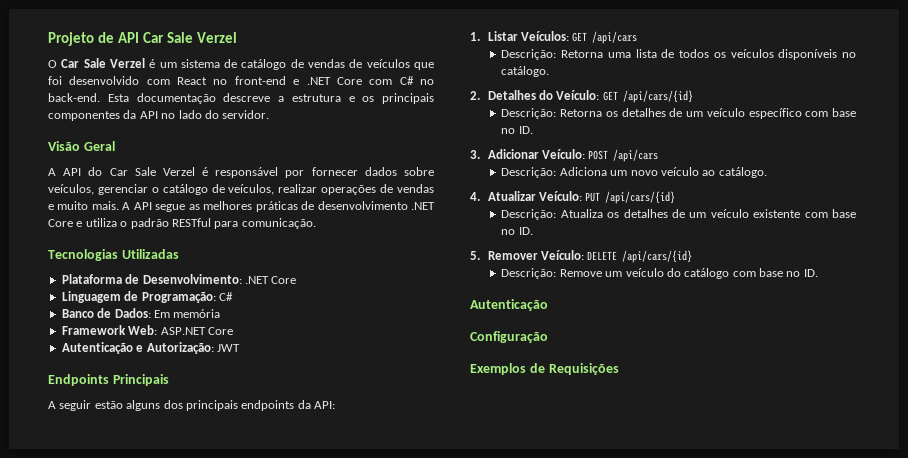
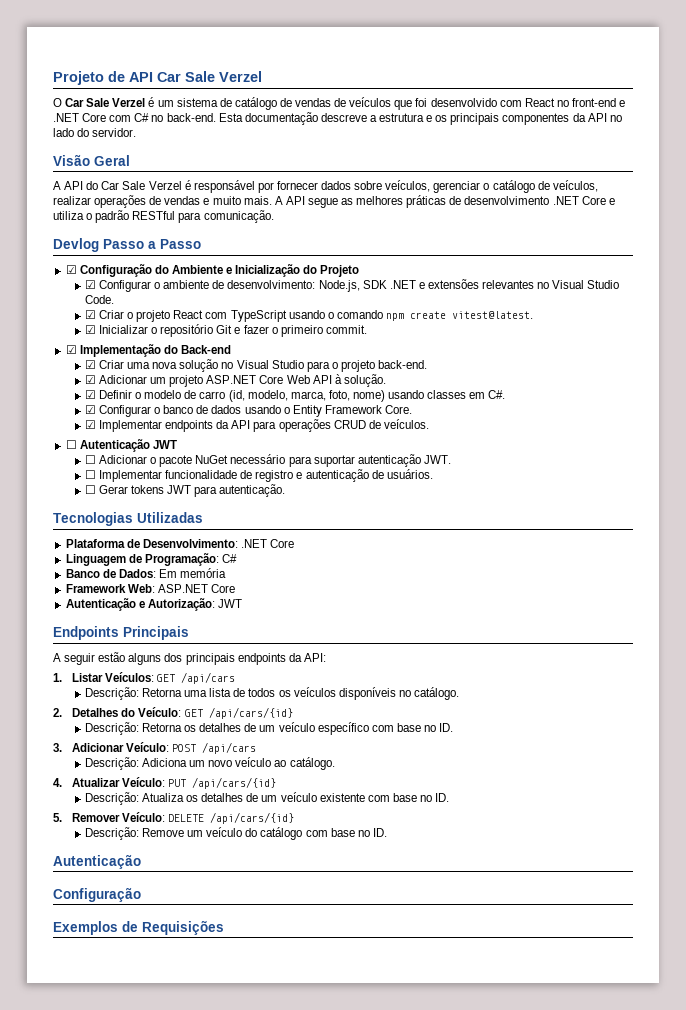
(316, 223) none -> [53,238,201,252] [65,264,360,277] [84,279,620,292] [84,295,114,304] [84,310,533,322] [84,324,367,337] [65,344,231,357] [84,359,428,372] [84,374,386,387] [84,390,506,402] [84,405,412,417] [84,419,429,432] [65,439,177,452] [84,454,451,467] [84,469,433,482] [84,484,286,497] // Devlog Passo a Passo // ☑ Configuração do Ambiente e Inicialização do Projeto // ☑ Configurar o ambiente de desenvolvimento: Node.js, SDK .NET e extensões relevantes no Visual Studio Code. // ☑ Criar o projeto React com TypeScript usando o comando npm create vitest@latest. // ☑ Inicializar o repositório Git e fazer o primeiro commit. // ☑ Implementação do Back-end // ☑ Criar uma nova solução no Visual Studio para o projeto back-end. // ☑ Adicionar um projeto ASP.NET Core Web API à solução. // ☑ Definir o modelo de carro (id, modelo, marca, foto, nome) usando classes em C#. // ☑ Configurar o banco de dados usando o Entity Framework Core. // ☑ Implementar endpoints da API para operações CRUD de veículos. // ☐ Autenticação JWT // ☐ Adicionar o pacote NuGet necessário para suportar autenticação JWT. // ☐ Implementar funcionalidade de registro e autenticação de usuários. // ☐ Gerar tokens JWT para autenticação.

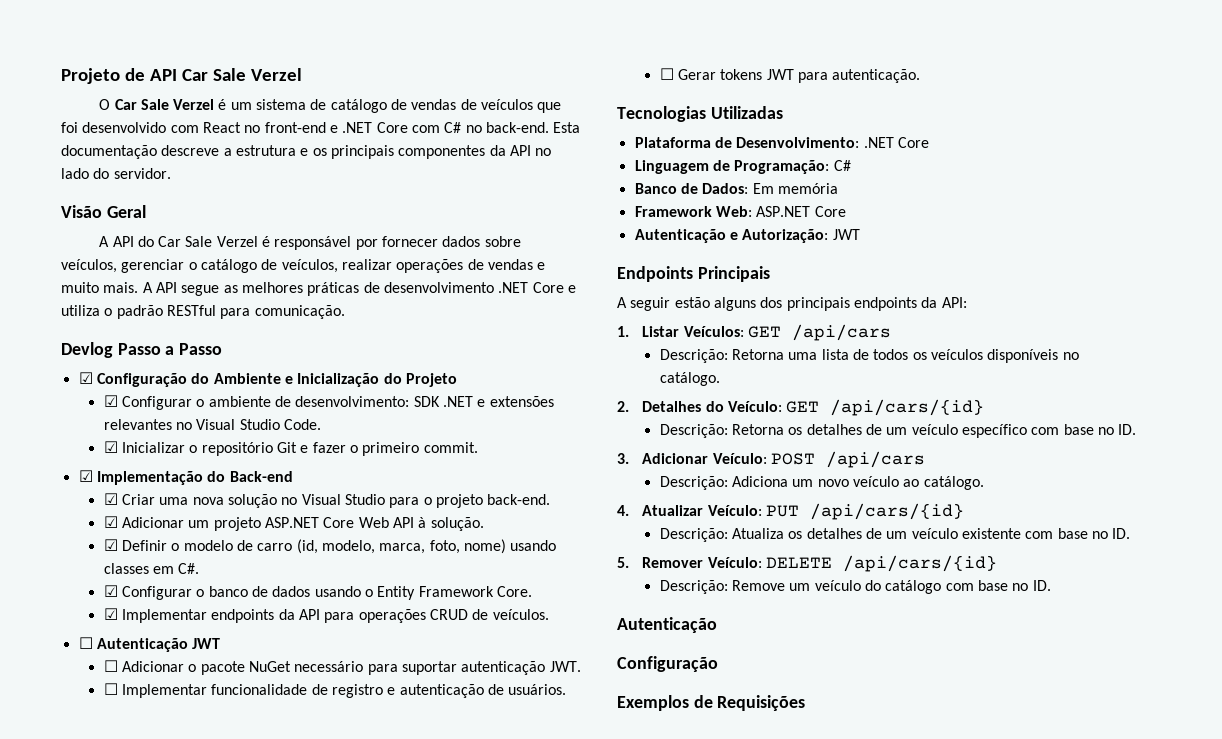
[318,280,360,292] Node.js, -> (410, 401) none
[84,310,533,322] // ☑ Criar o projeto React com TypeScript usando o comando npm create vitest@latest. -> (322, 424) none

